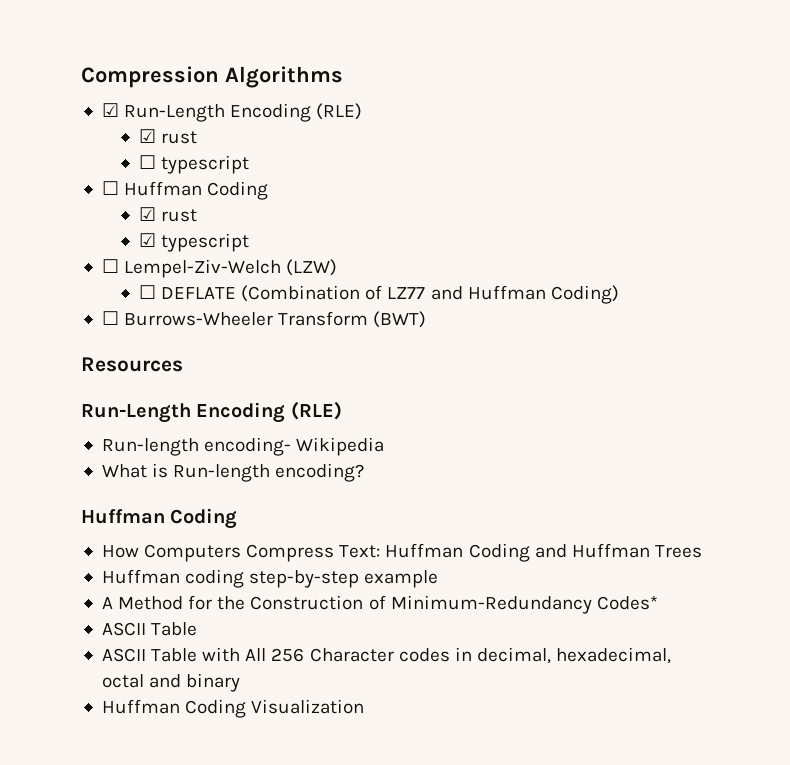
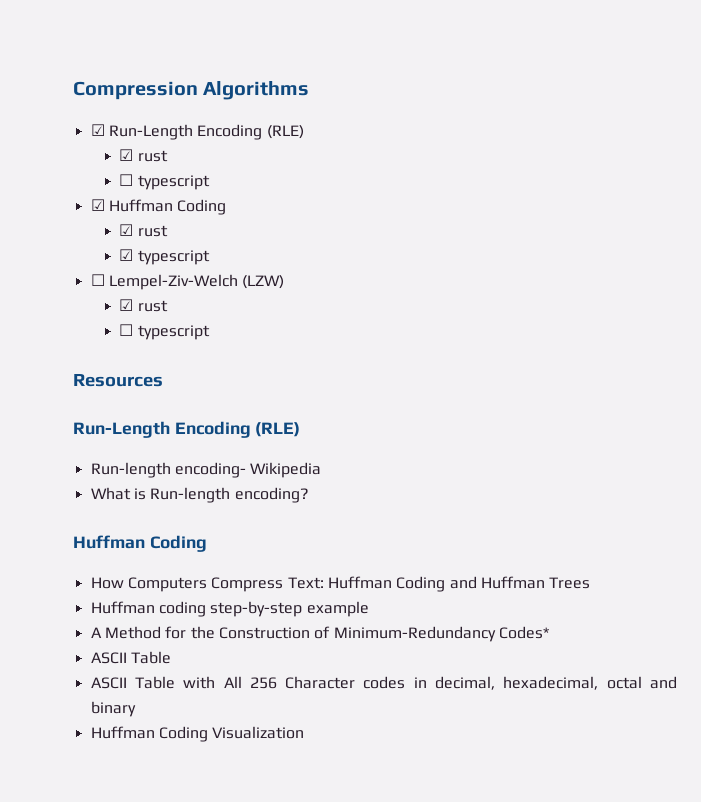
[101,181,119,195] ☐ -> [90,199,105,211] ☑
[138,285,619,304] [101,311,427,328] ☐ DEFLATE (Combination of LZ77 and Huffman Coding) // ☐ Burrows-Wheeler Transform (BWT) -> [119,299,168,312] [119,324,210,340] ☑ rust // ☐ typescript

